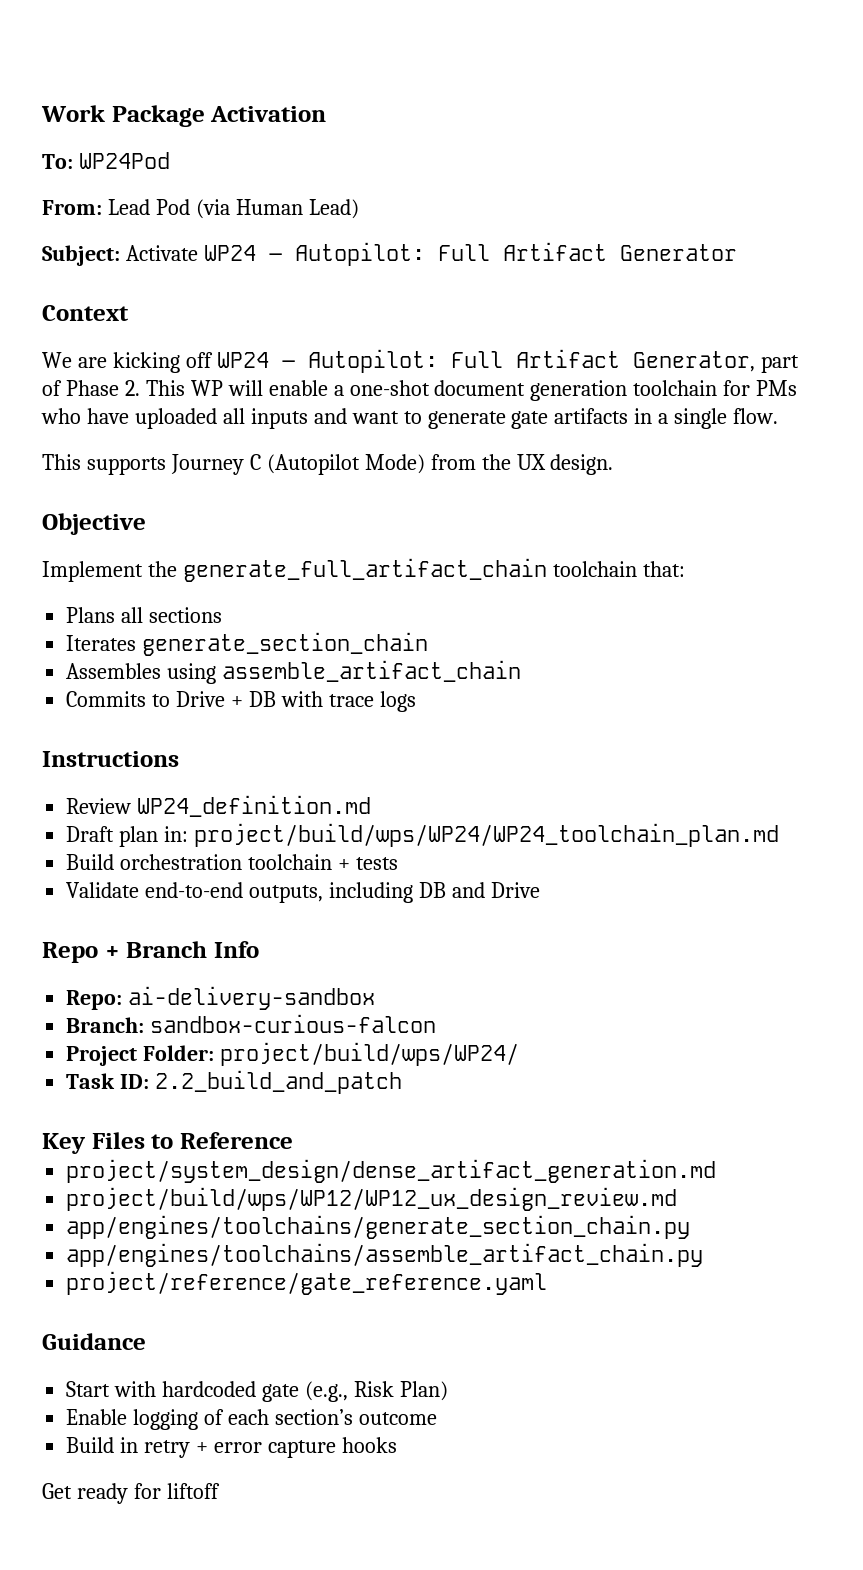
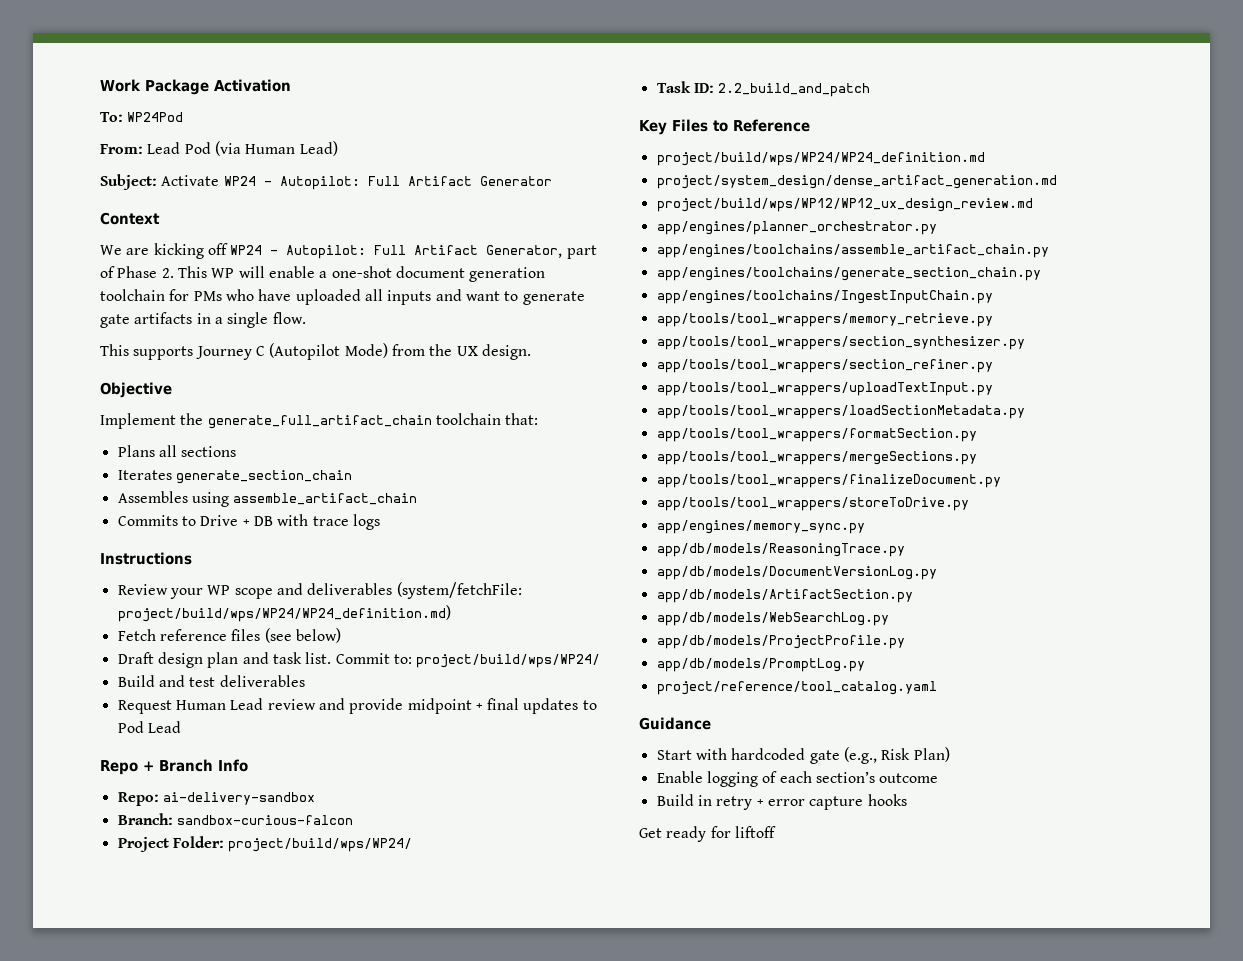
[137,795,372,817] [66,823,780,847] [66,854,398,870] [66,882,540,903] WP24_definition.md // Draft plan in: project/build/wps/WP24/WP24_toolchain_plan.md // Build orchestration toolchain + tests // Validate end-to-end outputs, including DB and Drive -> [169,582,522,599] [117,605,451,622] [117,628,341,643] [117,652,601,668] [117,675,305,687] [117,698,597,714] [117,721,181,733] your WP scope and deliverables (system/fetchFile: project/build/wps/WP24/WP24_definition.md) // Fetch reference files (see below) // Draft design plan and task list. Commit to: project/build/wps/WP24/ // Build and test deliverables // Request Human Lead review and provide midpoint + final updates to Pod Lead
(293, 1140) none -> [656,152,985,166] // project/build/wps/WP24/WP24_definition.md
[66,1215,691,1239] app/engines/toolchains/generate_section_chain.py -> [656,221,937,235] app/engines/planner_orchestrator.py
[66,1271,548,1295] project/reference/gate_reference.yaml -> [656,267,1041,281] [656,290,993,304] [656,313,993,327] [656,336,1025,350] [656,359,993,373] [656,382,993,396] [656,405,1025,419] [656,428,977,442] [656,451,977,465] [656,474,1001,488] [656,497,969,511] [656,520,865,534] [656,543,905,557] [656,566,937,580] [656,589,913,603] [656,612,889,626] [656,635,905,649] [656,658,865,672] [656,681,937,695] app/engines/toolchains/generate_section_chain.py // app/engines/toolchains/IngestInputChain.py // app/tools/tool_wrappers/memory_retrieve.py // app/tools/tool_wrappers/section_synthesizer.py // app/tools/tool_wrappers/section_refiner.py // app/tools/tool_wrappers/uploadTextInput.py // app/tools/tool_wrappers/loadSectionMetadata.py // app/tools/tool_wrappers/formatSection.py // app/tools/tool_wrappers/mergeSections.py // app/tools/tool_wrappers/finalizeDocument.py // app/tools/tool_wrappers/storeToDrive.py // app/engines/memory_sync.py // app/db/models/ReasoningTrace.py // app/db/models/DocumentVersionLog.py // app/db/models/ArtifactSection.py // app/db/models/WebSearchLog.py // app/db/models/ProjectProfile.py // app/db/models/PromptLog.py // project/reference/tool_catalog.yaml

